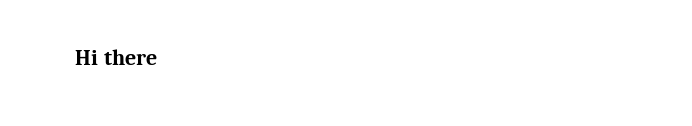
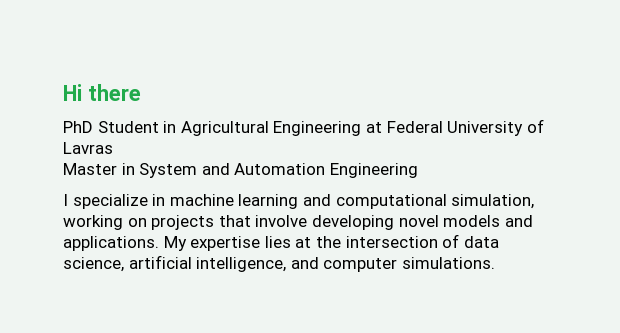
(157, 57) none -> [63,119,544,136] [63,142,113,154] [63,163,418,178] [63,194,535,209] [63,215,533,230] [63,234,499,251] [63,255,495,272] // PhD Student in Agricultural Engineering at Federal University of Lavras // Master in System and Automation Engineering // I specialize in machine learning and computational simulation, working on projects that involve developing novel models and applications. My expertise lies at the intersection of data science, artificial intelligence, and computer simulations.

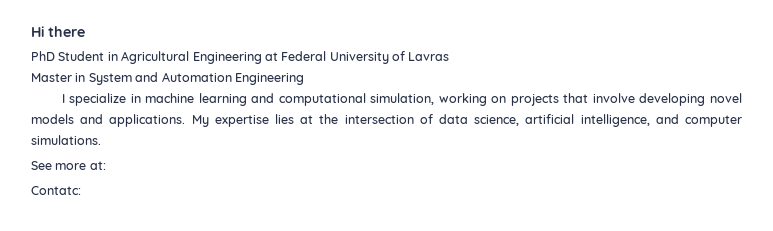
(495, 263) none -> [31,161,106,170] [31,186,81,195] // See more at: // Contatc:

